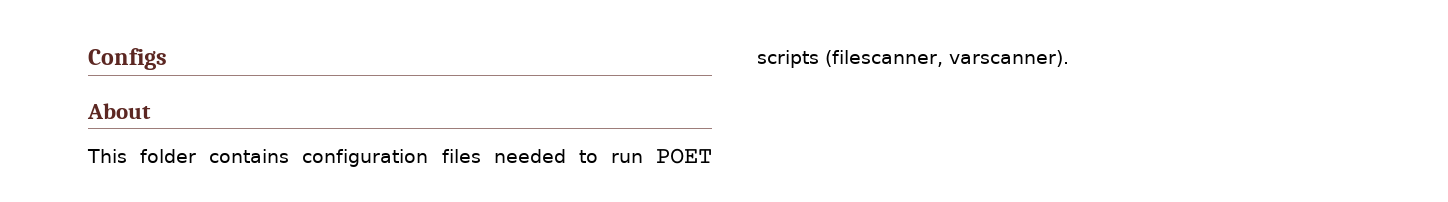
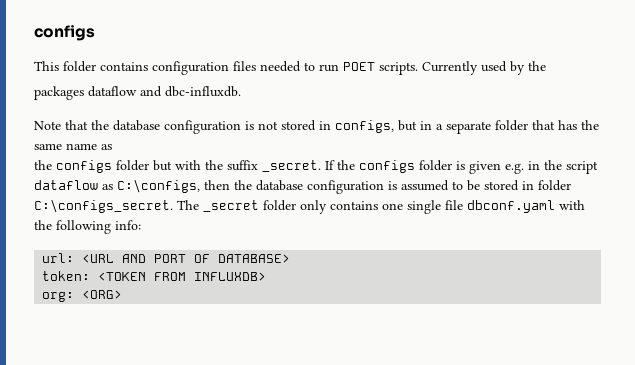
[88,48,167,70] [87,103,151,119] Configs // About -> [34,25,95,41] configs
[757,50,1069,68] scripts (filescanner, varscanner). -> [379,61,546,75] [34,86,241,100] [34,120,599,134] [34,143,112,150] [34,160,598,174] [34,179,571,194] [34,199,585,214] [34,220,141,234] [42,253,291,263] [42,271,267,281] [42,290,123,302] scripts. Currently used by the // packages dataflow and dbc-influxdb. // Note that the database configuration is not stored in configs, but in a separate folder that has the same name as // the configs folder but with the suffix _secret. If the configs folder is given e.g. in the script dataflow as C:\configs, then the database configuration is assumed to be stored in folder C:\configs_secret. The _secret folder only contains one single file dbconf.yaml with the following info: // url: <URL AND PORT OF DATABASE> // token: <TOKEN FROM INFLUXDB> // org: <ORG>

